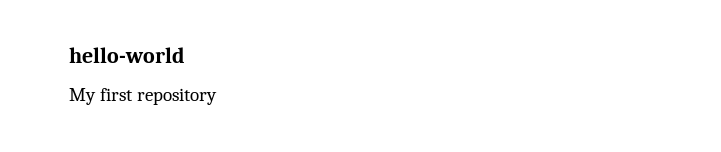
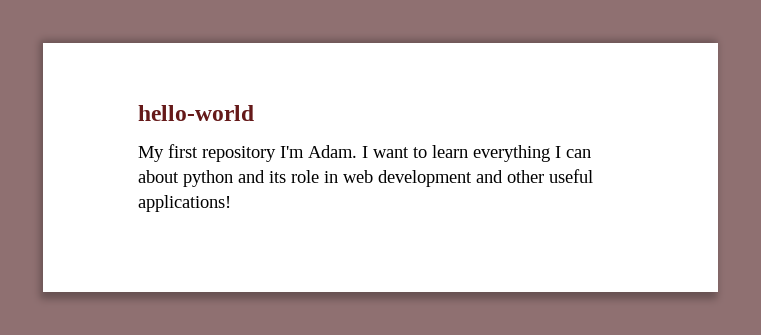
(218, 96) none -> [280,145,591,162] [138,169,593,187] [138,195,231,212] I'm Adam. I want to learn everything I can about python and its role in web development and other useful applications!

